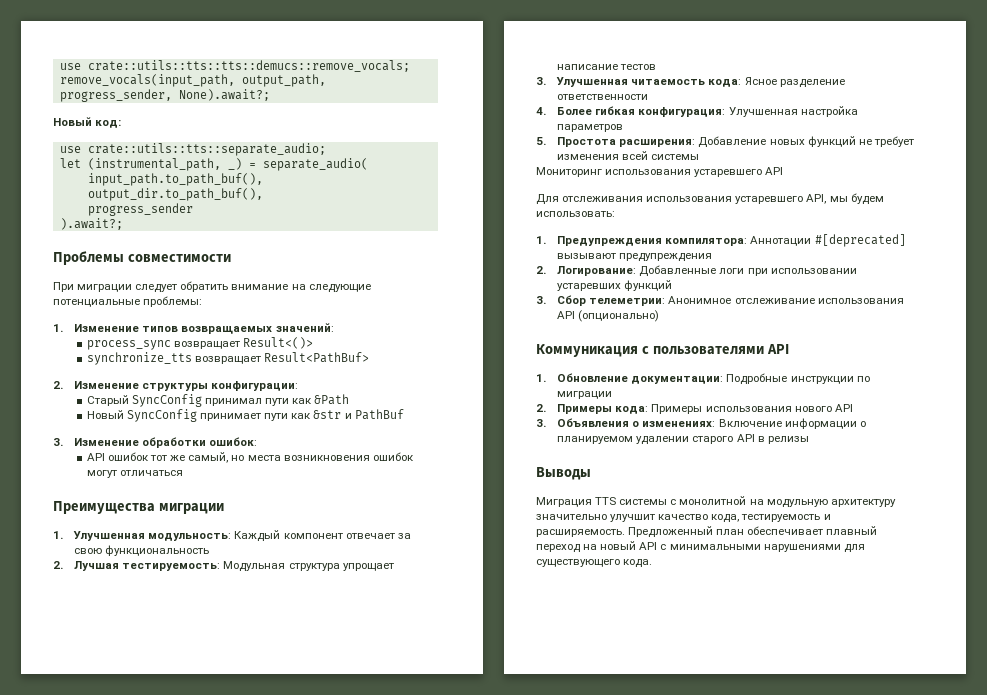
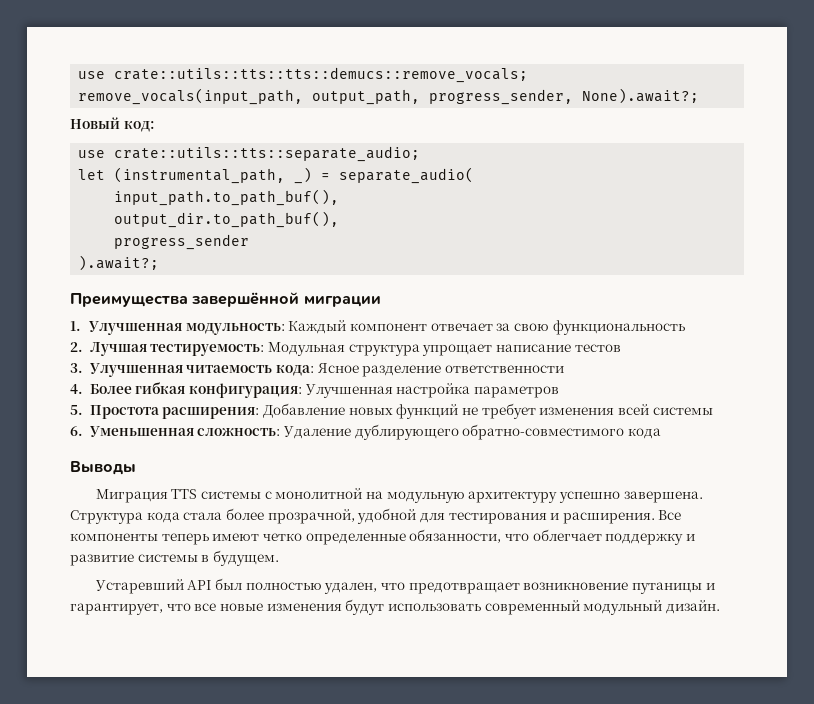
[53,251,231,265] [53,281,371,293] [53,296,203,307] [53,323,334,334] [86,337,314,350] [86,352,370,365] [53,381,299,391] [86,394,350,407] [86,409,404,422] [53,437,258,448] [86,452,414,463] [86,470,183,478] // Проблемы совместимости // При миграции следует обратить внимание на следующие потенциальные проблемы: // 1. Изменение типов возвращаемых значений: // process_sync возвращает Result<()> // synchronize_tts возвращает Result<PathBuf> // 2. Изменение структуры конфигурации: // Старый SyncConfig принимал пути как &Path // Новый SyncConfig принимает пути как &str и PathBuf // 3. Изменение обработки ошибок: // API ошибок тот же самый, но места возникновения ошибок могут отличаться -> (160, 263) none
(155, 507) none -> [192,292,300,307] завершённой
[536,167,784,177] [536,193,884,205] [536,211,615,217] [536,234,906,247] [557,253,713,262] [536,265,857,277] [557,280,673,291] [536,295,904,306] [557,310,660,322] [536,344,789,357] [536,373,870,385] [557,391,613,399] [536,404,853,414] [536,418,866,429] [557,434,809,445] Мониторинг использования устаревшего API // Для отслеживания использования устаревшего API, мы будем использовать: // 1. Предупреждения компилятора: Аннотации #[deprecated] вызывают предупреждения // 2. Логирование: Добавленные логи при использовании устаревших функций // 3. Сбор телеметрии: Анонимное отслеживание использования API (опционально) // Коммуникация с пользователями API // 1. Обновление документации: Подробные инструкции по миграции // 2. Примеры кода: Примеры использования нового API // 3. Объявления о изменениях: Включение информации о планируемом удалении старого API в релизы -> [70,424,661,440] 6. Уменьшенная сложность: Удаление дублирующего обратно-совместимого кода
[536,514,831,523] [536,526,878,538] [536,541,865,553] [536,559,653,568] значительно улучшит качество кода, тестируемость и расширяемость. Предложенный план обеспечивает плавный переход на новый API с минимальными нарушениями для существующего кода. -> [558,491,703,503] [70,508,682,524] [70,529,695,545] [70,550,279,566] [94,578,715,594] [70,599,720,615] успешно завершена. Структура кода стала более прозрачной, удобной для тестирования и расширения. Все компоненты теперь имеют четко определенные обязанности, что облегчает поддержку и развитие системы в будущем. // Устаревший API был полностью удален, что предотвращает возникновение путаницы и гарантирует, что все новые изменения будут использовать современный модульный дизайн.

